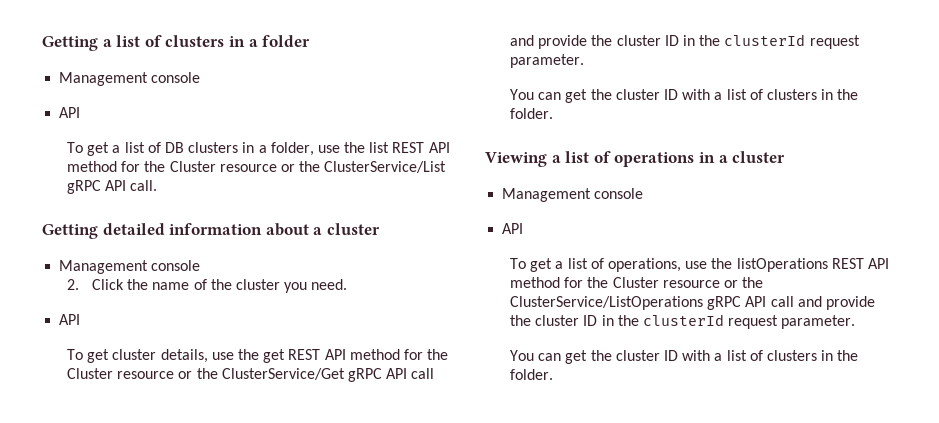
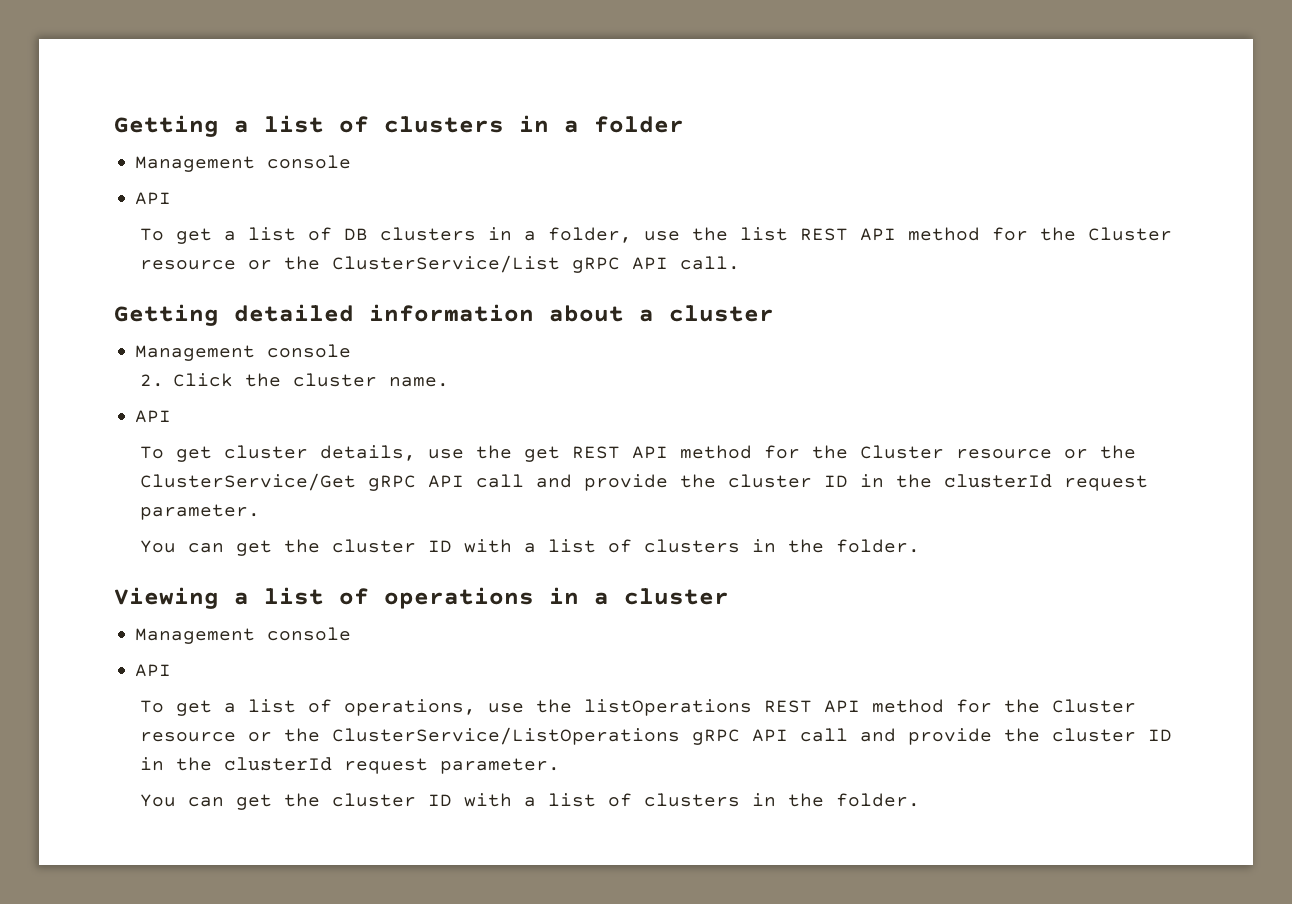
[152,279,348,293] name of the cluster you need. -> [293,373,450,387] cluster name.

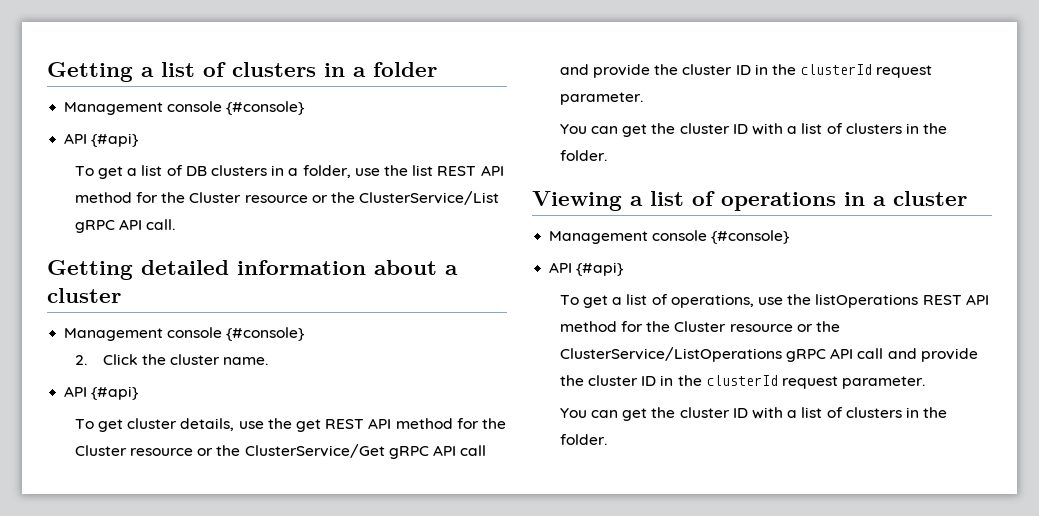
[135,192,172,205] // API -> [226,101,306,115] [64,133,140,147] {#console} // API {#api}
(352, 351) none -> [226,327,306,341] {#console}
(172, 416) none -> [91,386,140,400] {#api}
[135,664,172,677] // API -> [711,230,791,244] [549,262,625,276] {#console} // API {#api}

